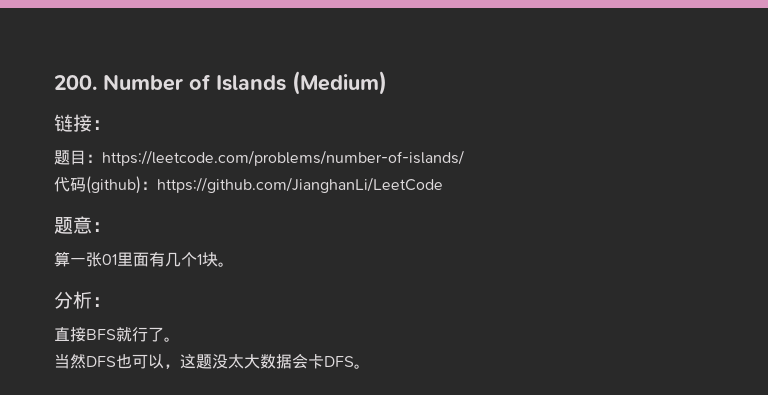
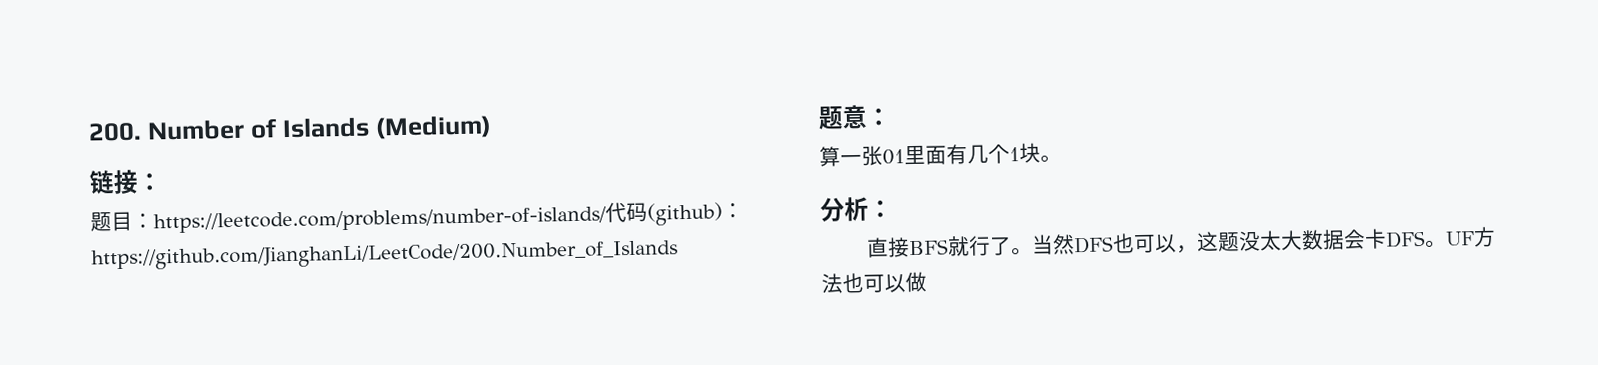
(464, 158) // -> (607, 220) none
[157,177,443,193] https://github.com/JianghanLi/LeetCode -> [91,240,678,271] https://github.com/JianghanLi/LeetCode/200.Number_of_Islands
(180, 339) // -> (1033, 251) none
(370, 366) none -> [1444,226,1496,248] [821,271,927,294] UF方法也可以做

